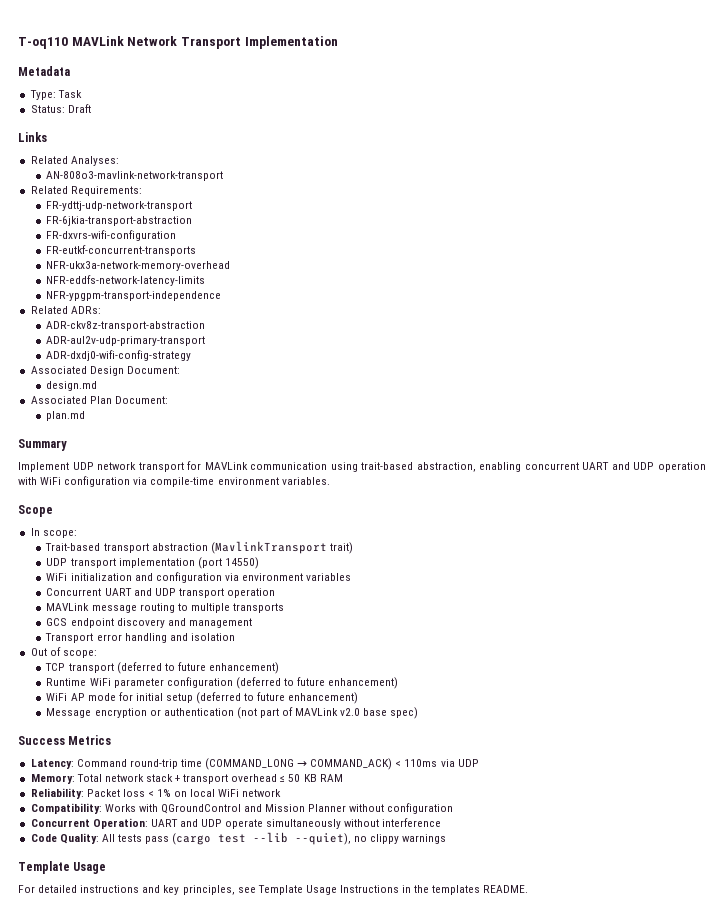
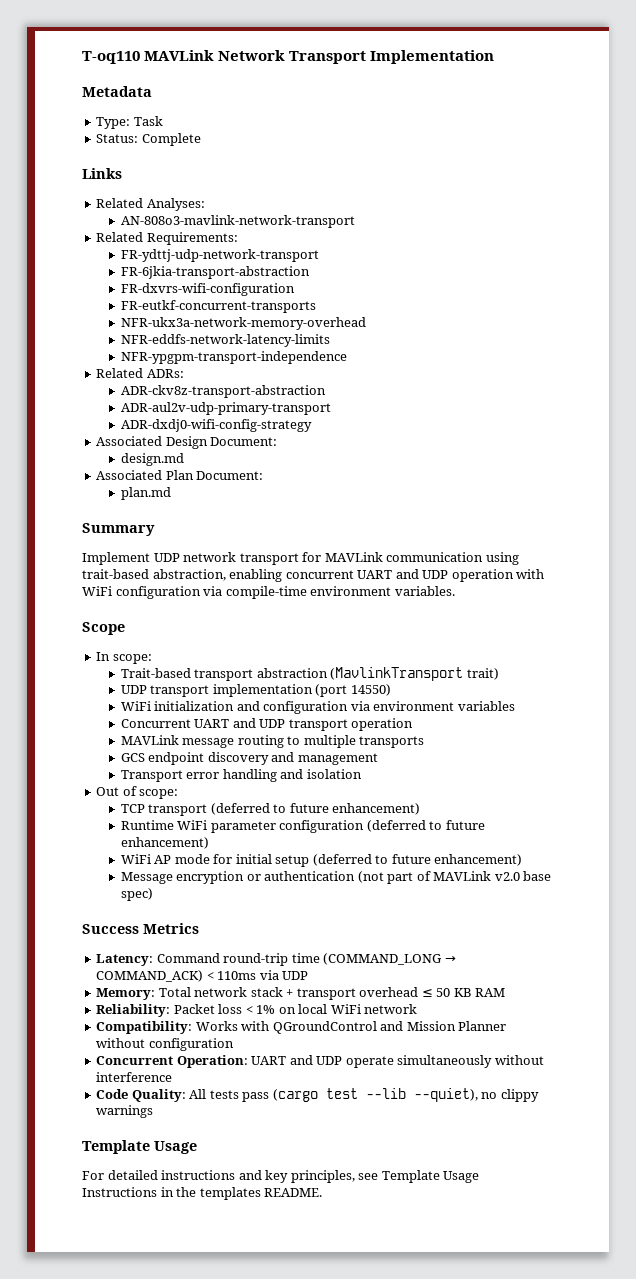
[67,104,91,113] Draft -> [141,133,201,146] Complete

